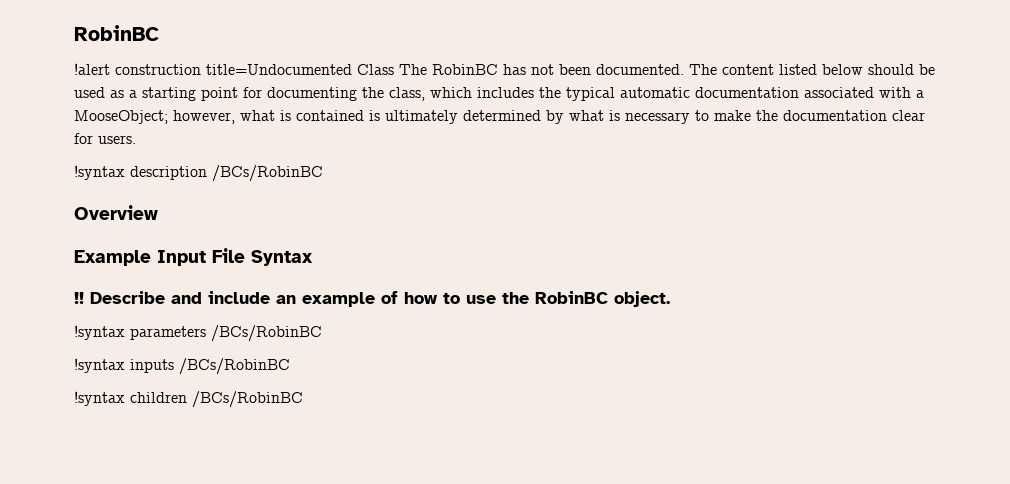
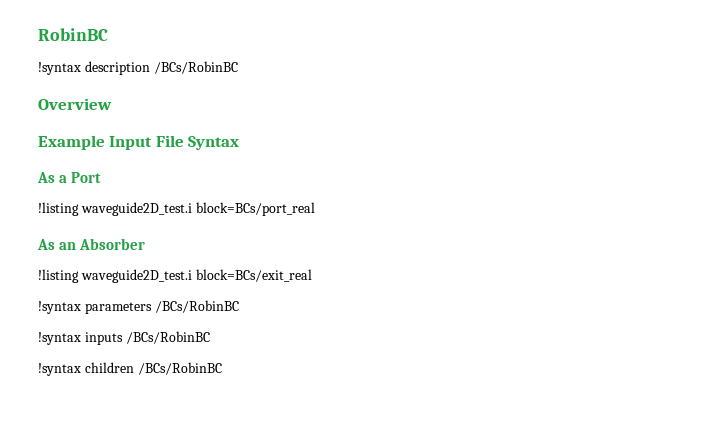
[74,25,159,41] [74,63,935,75] [74,87,924,101] [74,110,925,124] [74,133,136,144] RobinBC // !alert construction title=Undocumented Class The RobinBC has not been documented. The content listed below should be used as a starting point for documenting the class, which includes the typical automatic documentation associated with a MooseObject; however, what is contained is ultimately determined by what is necessary to make the documentation clear for users. -> [38,28,108,41] RobinBC
[74,291,670,307] !! Describe and include an example of how to use the RobinBC object. -> [37,172,102,183] [38,202,315,216] [37,238,146,250] [38,269,312,283] As a Port // !listing waveguide2D_test.i block=BCs/port_real // As an Absorber // !listing waveguide2D_test.i block=BCs/exit_real

